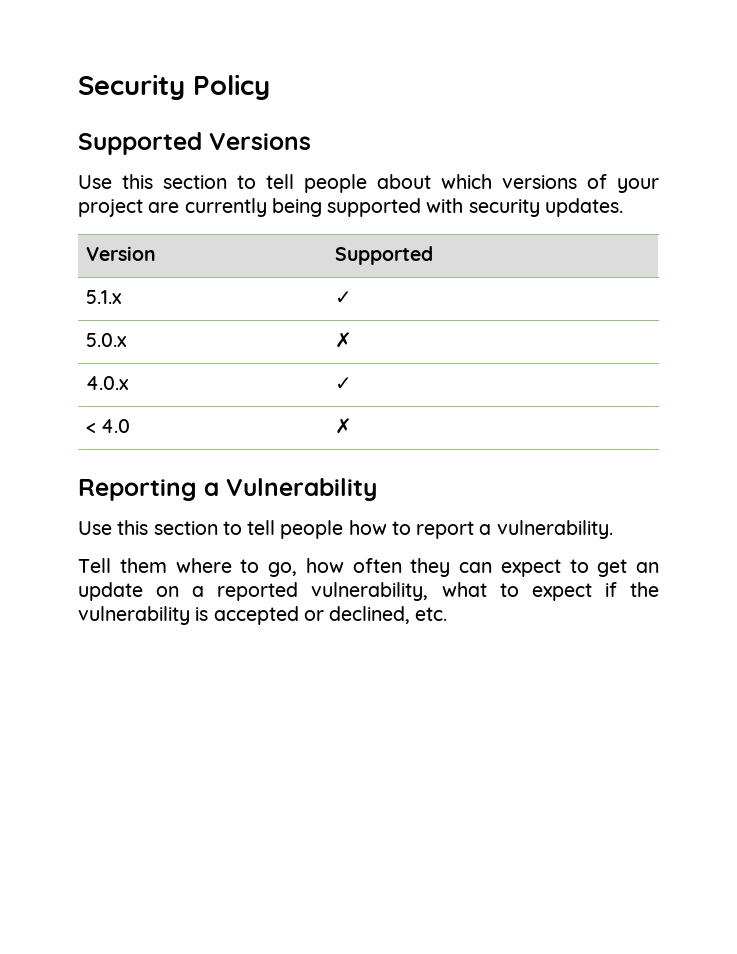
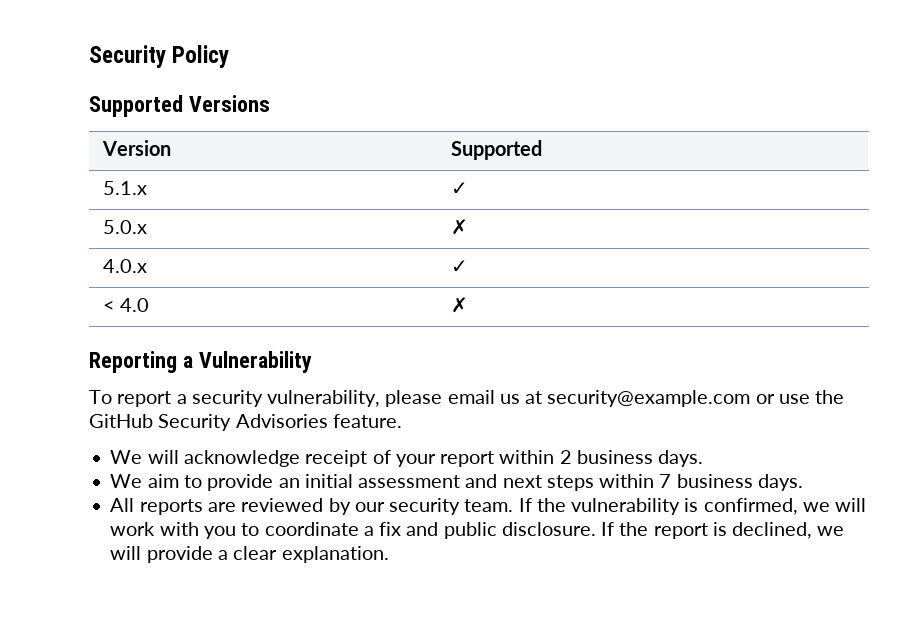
[78,174,659,193] [78,198,623,217] // Use this section to tell people about which versions of your project are currently being supported with security updates. -> (270, 103) none
[78,520,613,539] [78,558,659,577] [78,582,659,601] [78,606,448,625] Use this section to tell people how to report a vulnerability. // Tell them where to go, how often they can expect to get an update on a reported vulnerability, what to expect if the vulnerability is accepted or declined, etc. -> [89,390,845,407] [89,414,402,431] [110,450,704,467] [110,474,803,491] [110,498,867,515] [110,522,845,539] [110,546,389,563] To report a security vulnerability, please email us at security@example.com or use the GitHub Security Advisories feature. // We will acknowledge receipt of your report within 2 business days. // We aim to provide an initial assessment and next steps within 7 business days. // All reports are reviewed by our security team. If the vulnerability is confirmed, we will work with you to coordinate a fix and public disclosure. If the report is declined, we will provide a clear explanation.

